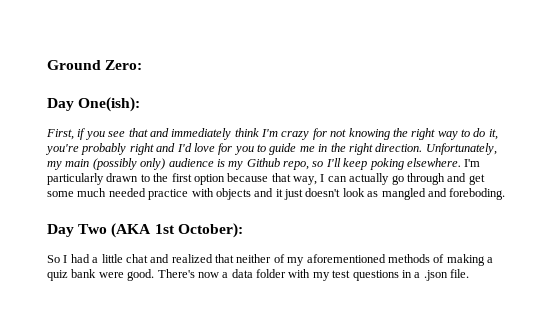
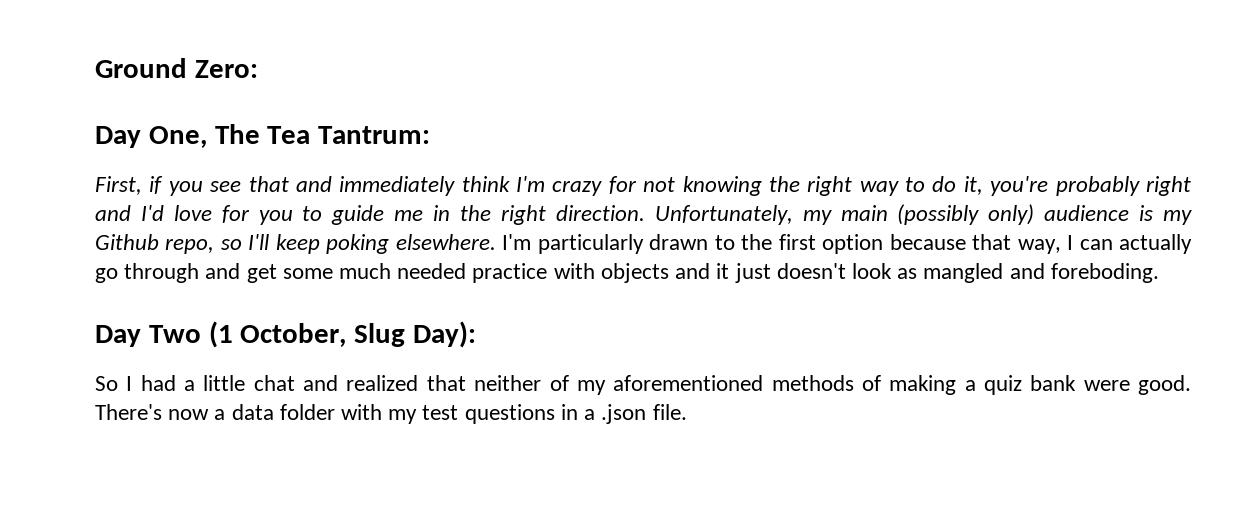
[78,97,141,112] One(ish): -> [148,124,431,148] One, The Tea Tantrum:
[111,223,243,238] (AKA 1st October): -> [208,321,477,348] (1 October, Slug Day):

